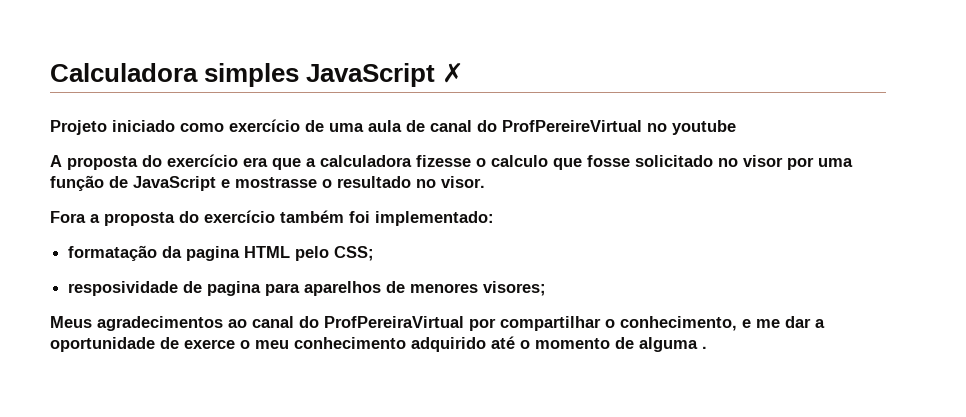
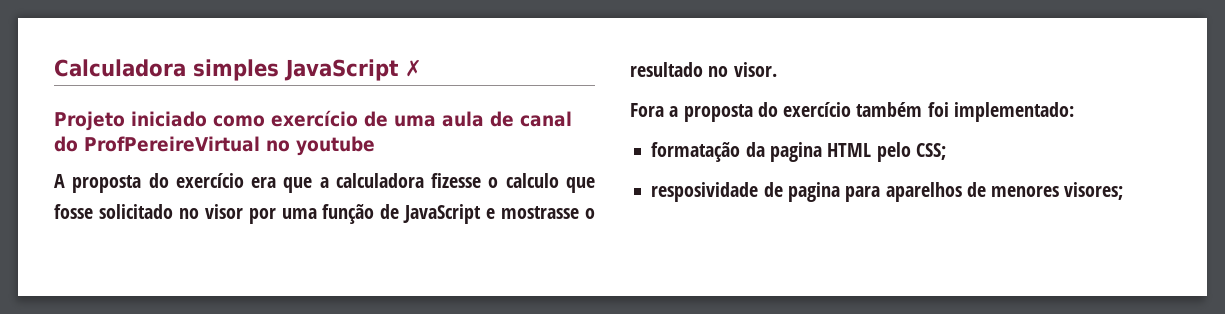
[50,316,825,331] [50,336,707,352] // Meus agradecimentos ao canal do ProfPereiraVirtual por compartilhar o conhecimento, e me dar a oportunidade de exerce o meu conhecimento adquirido até o momento de alguma . -> (1124, 191) none

